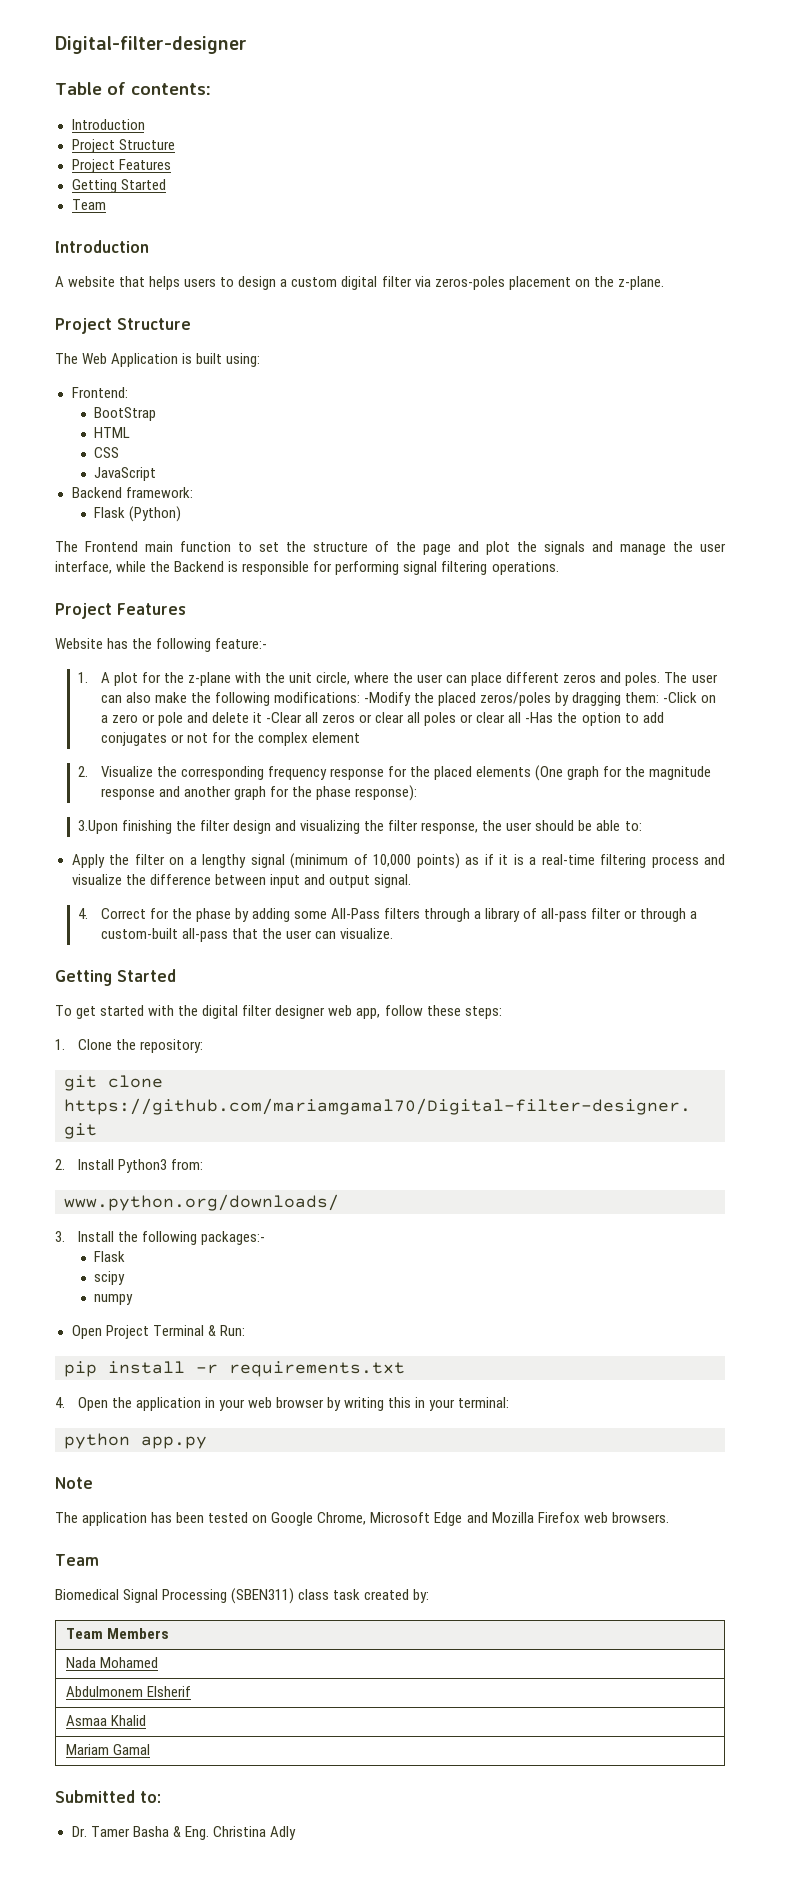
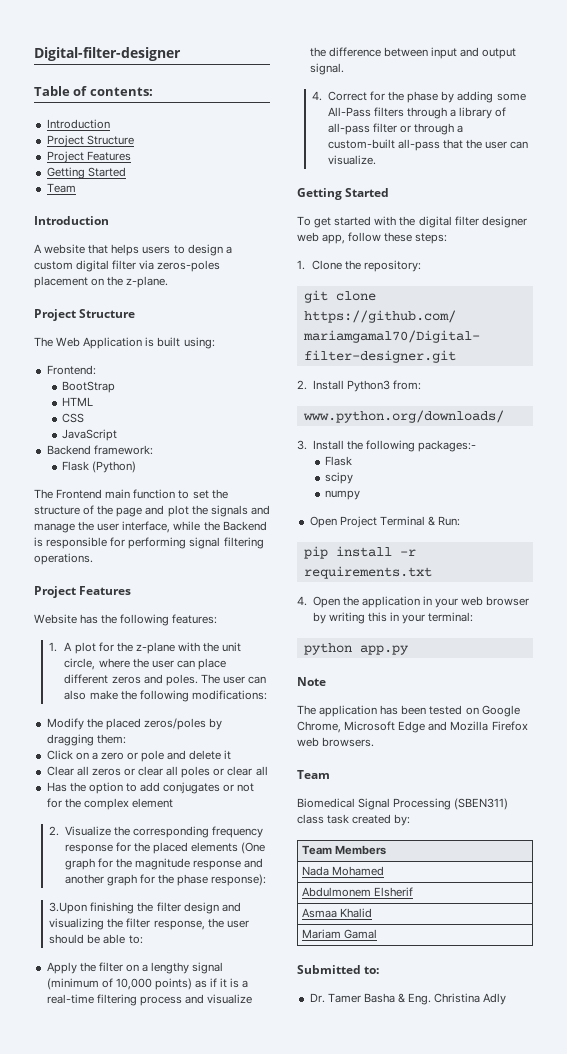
[215,638,268,649] feature:- -> [172,614,218,624] features:
[363,692,411,706] -Modify -> [46,718,84,730] // Modify
[663,692,698,703] -Click -> [46,750,73,760] // Click
[265,712,302,723] -Clear -> [46,766,74,776] // Clear
[525,712,554,723] -Has -> [46,782,67,792] // Has

